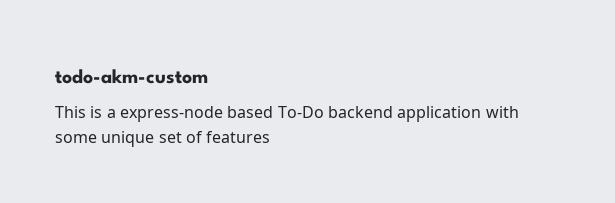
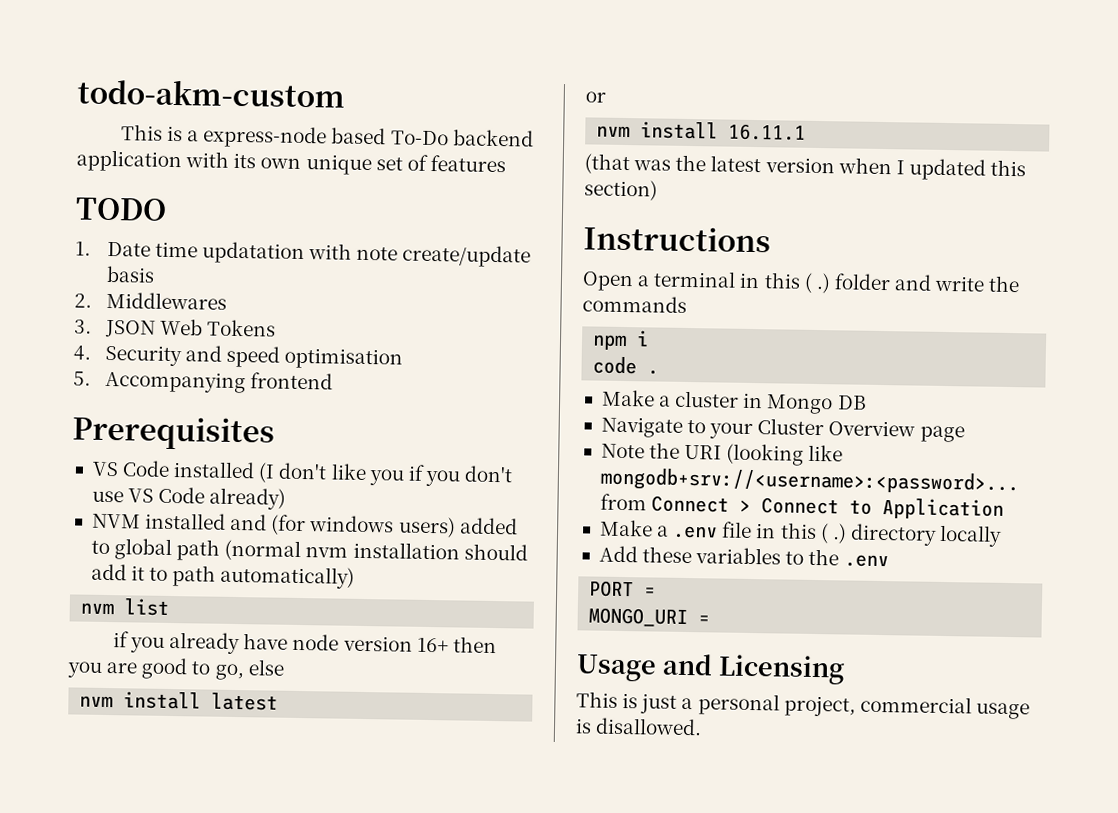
[55,134,97,143] some -> [233,152,302,169] its own
(271, 137) none -> [75,197,167,221] [75,241,532,268] [105,265,155,283] [74,291,227,310] [74,318,276,338] [73,344,403,370] [73,370,333,394] [72,415,275,451] [91,460,514,487] [91,486,287,510] [91,512,518,538] [90,538,528,562] [90,563,356,589] [80,598,170,616] [112,631,497,655] [67,657,285,681] [79,691,279,711] [585,91,606,103] [596,121,807,141] [584,153,1027,181] [584,179,658,201] [583,225,771,253] [582,270,1021,294] [582,295,687,313] [592,330,650,351] [592,356,660,375] [601,389,867,415] [600,416,965,443] [600,442,844,466] [599,467,1020,496] [599,493,1005,520] [598,519,1003,547] [598,545,889,568] [589,580,657,598] [588,607,711,628] [576,653,845,685] [576,691,1030,720] [575,717,703,736] // TODO // 1. Date time updatation with note create/update basis // 2. Middlewares // 3. JSON Web Tokens // 4. Security and speed optimisation // 5. Accompanying frontend // Prerequisites // VS Code installed (I don't like you if you don't use VS Code already) // NVM installed and (for windows users) added to global path (normal nvm installation should add it to path automatically) // nvm list // if you already have node version 16+ then you are good to go, else // nvm install latest // or // nvm install 16.11.1 // (that was the latest version when I updated this section) // Instructions // Open a terminal in this ( .) folder and write the commands // npm i // code . // Make a cluster in Mongo DB // Navigate to your Cluster Overview page // Note the URI (looking like mongodb+srv://<username>:<password>... from Connect > Connect to Application // Make a .env file in this ( .) directory locally // Add these variables to the .env // PORT = // MONGO_URI = // Usage and Licensing // This is just a personal project, commercial usage is disallowed.

